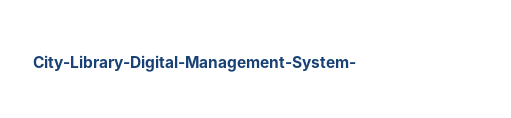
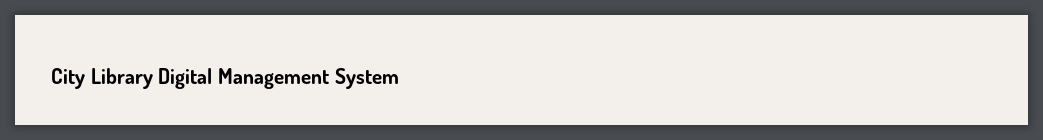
[33,55,356,72] City-Library-Digital-Management-System- -> [51,68,399,89] City Library Digital Management System

